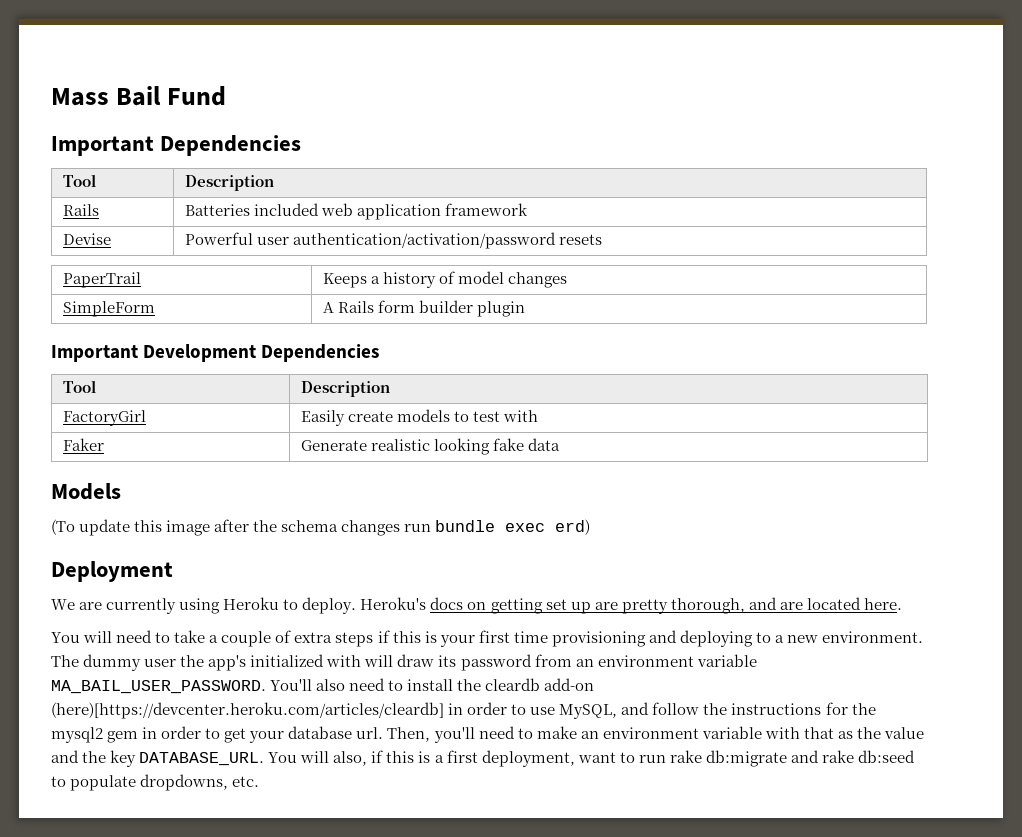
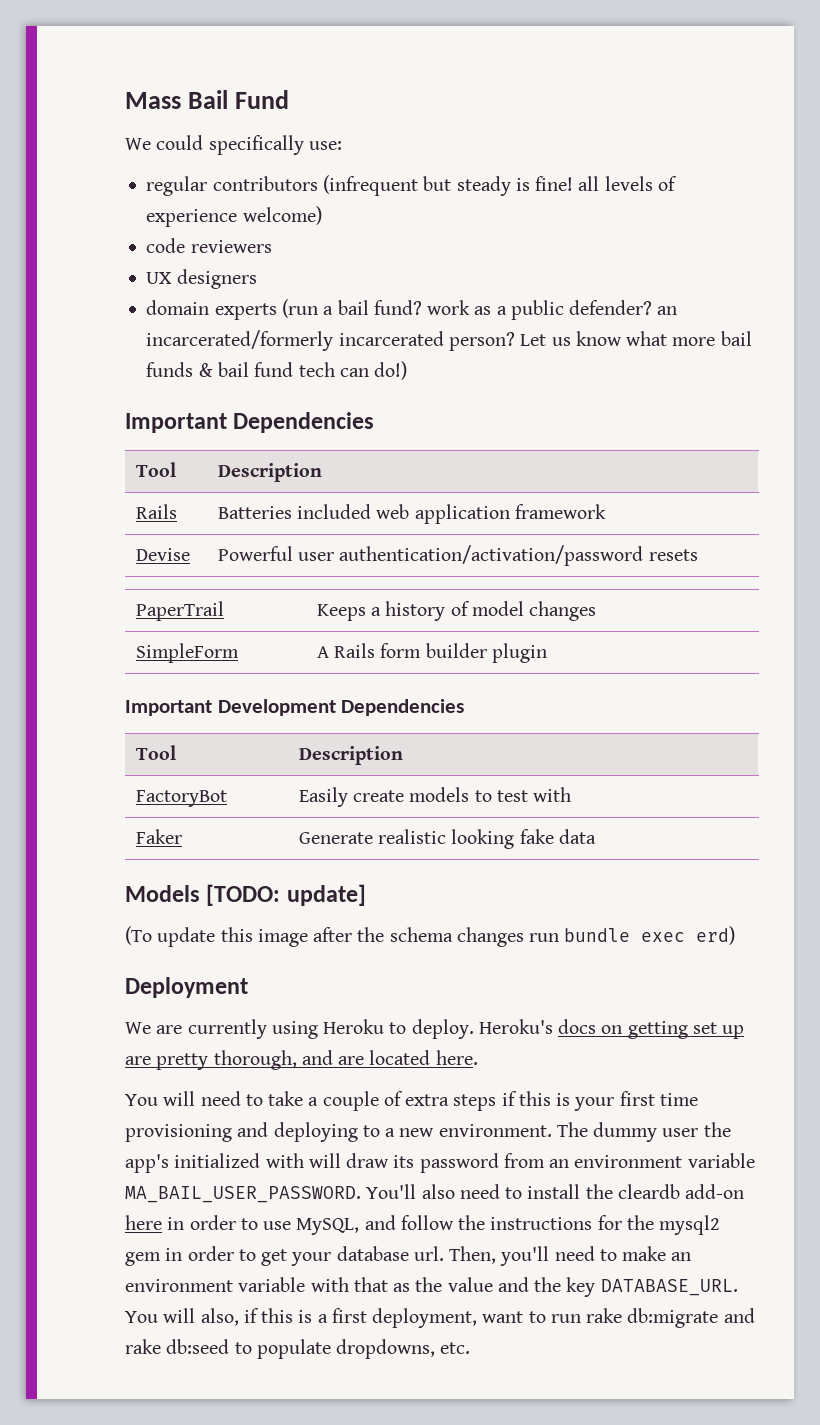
(227, 96) none -> [125,135,342,155] [146,175,677,196] [146,206,322,227] [146,238,272,253] [146,269,257,289] [146,299,678,320] [146,330,752,351] [146,361,408,380] // We could specifically use: // regular contributors (infrequent but steady is fine! all levels of experience welcome) // code reviewers // UX designers // domain experts (run a bail fund? work as a public defender? an incarcerated/formerly incarcerated person? Let us know what more bail funds & bail fund tech can do!)
[62,410,146,426] FactoryGirl -> [135,790,227,807] FactoryBot
(121, 491) none -> [206,884,366,906] [TODO: update]
[51,702,444,719] (here)[https://devcenter.heroku.com/articles/cleardb] -> [125,1215,162,1230] here

